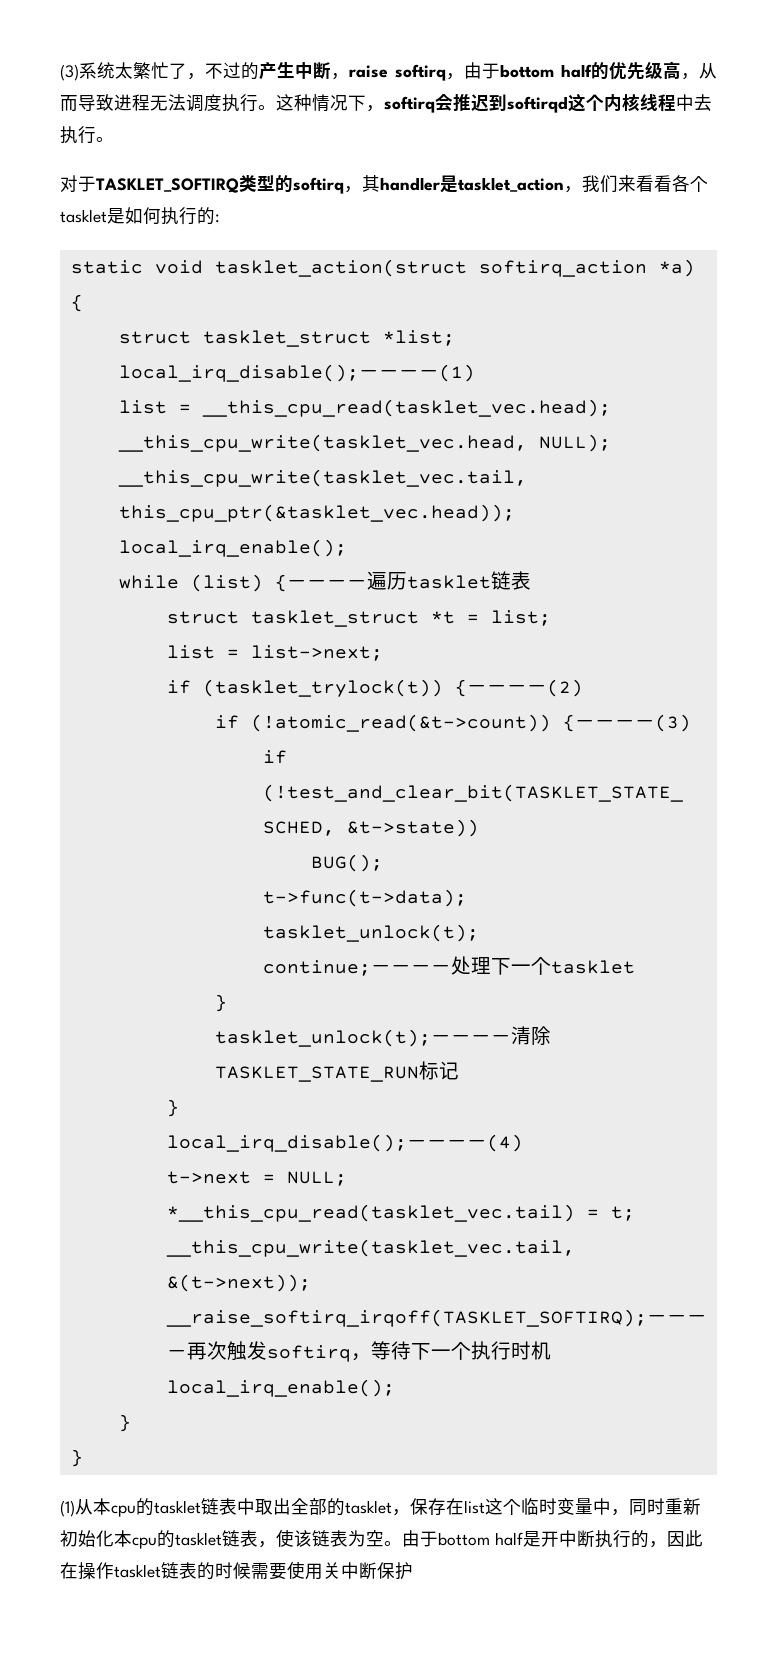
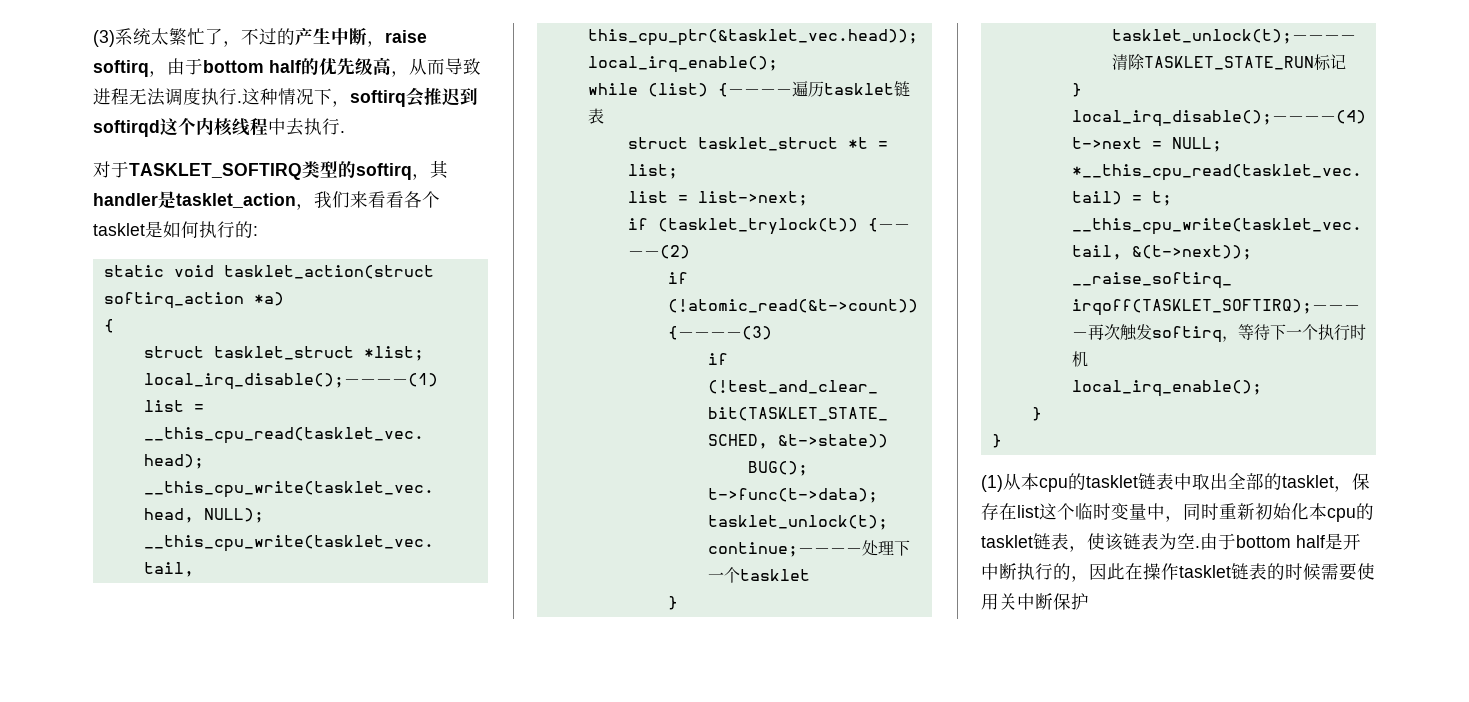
[258,105,276,110] 。 -> [237,101,242,103] .
[96,137,114,142] 。 -> [340,131,345,133] .
[384,1541,402,1546] 。 -> [1195,546,1200,548] .

